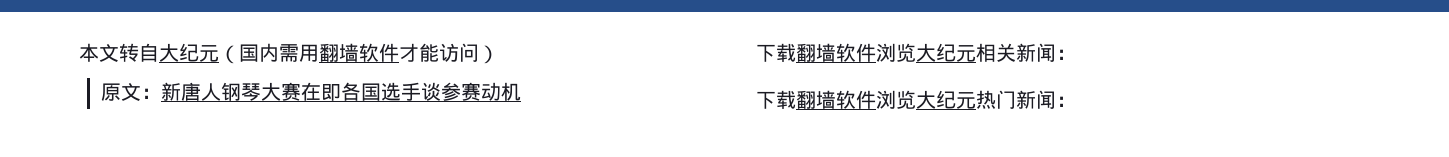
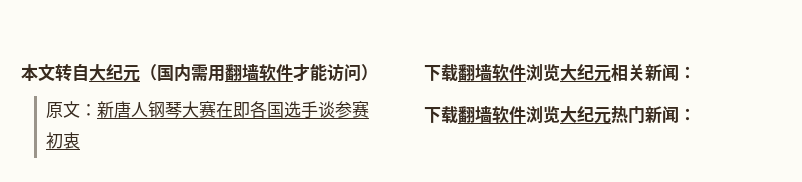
[481,82,522,101] 动机 -> [45,132,80,149] 初衷

